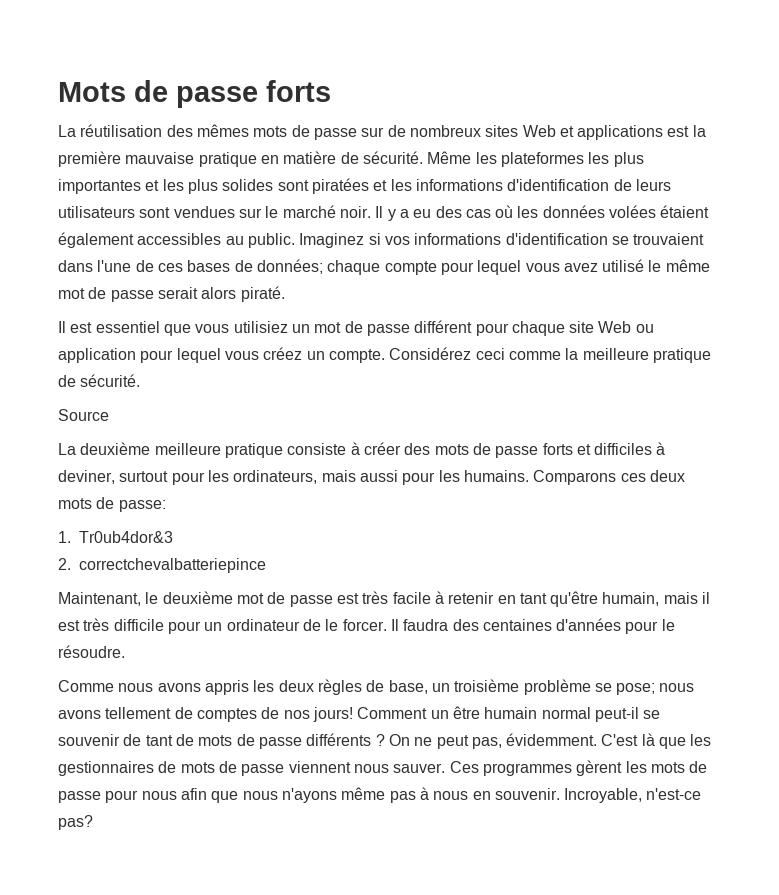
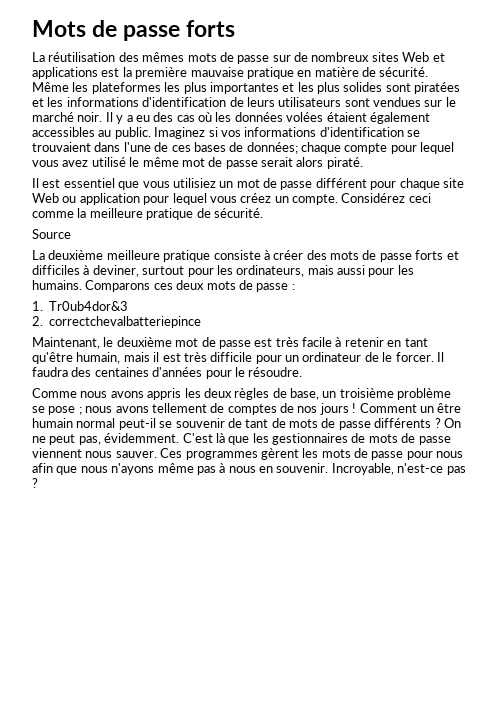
[118,500,166,512] passe: -> [256,283,295,292] passe :
[616,683,656,695] pose; -> [48,406,82,415] pose ;
[312,707,353,722] jours! -> [319,403,357,415] jours !
[58,815,93,830] pas? -> [446,466,466,475] [32,478,38,488] pas ?

